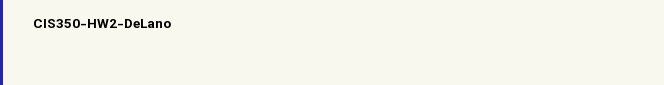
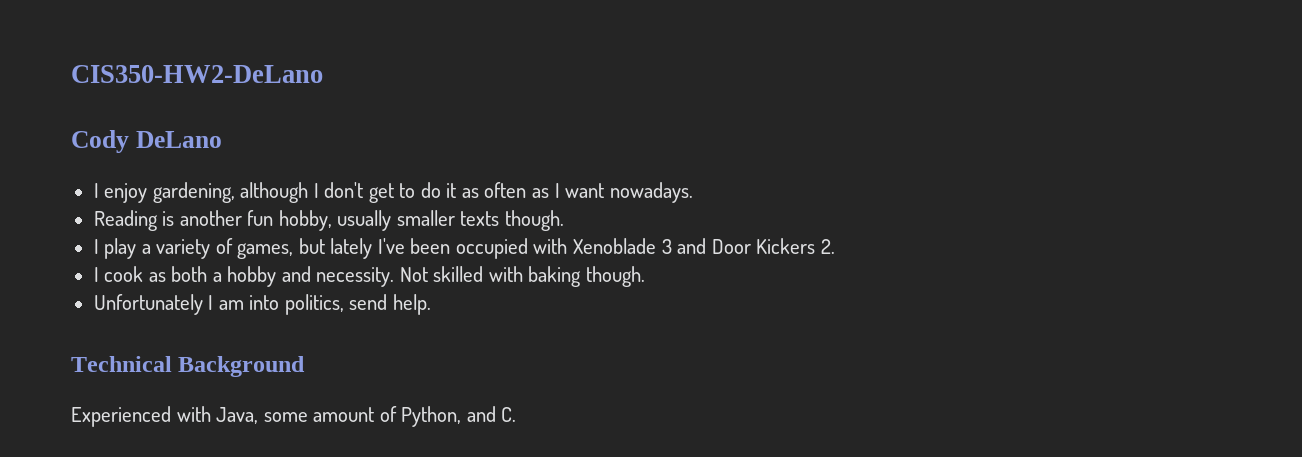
(171, 23) none -> [71,130,222,153] [93,182,693,203] [93,210,564,231] [93,238,835,259] [93,266,645,287] [93,294,431,315] [71,356,306,377] [71,406,517,427] // Cody DeLano // I enjoy gardening, although I don't get to do it as often as I want nowadays. // Reading is another fun hobby, usually smaller texts though. // I play a variety of games, but lately I've been occupied with Xenoblade 3 and Door Kickers 2. // I cook as both a hobby and necessity. Not skilled with baking though. // Unfortunately I am into politics, send help. // Technical Background // Experienced with Java, some amount of Python, and C.

